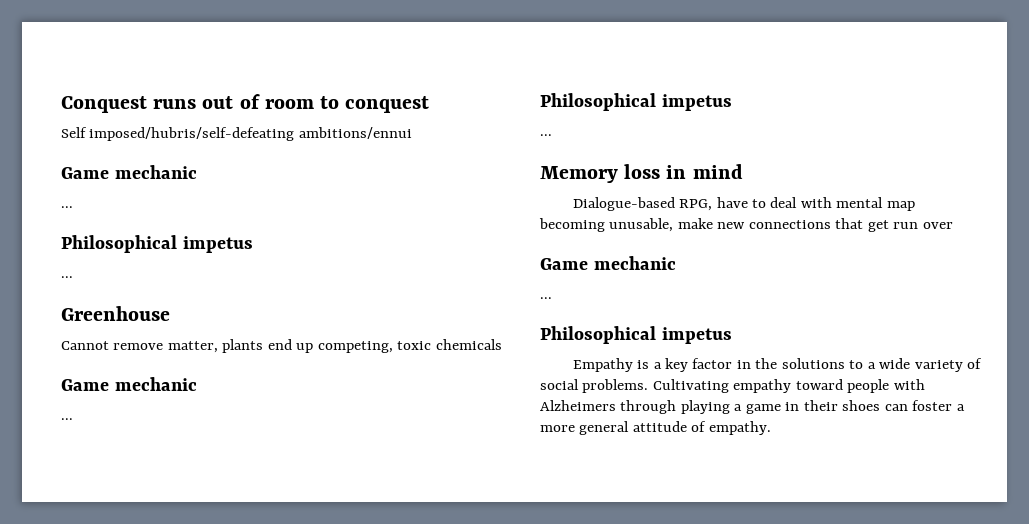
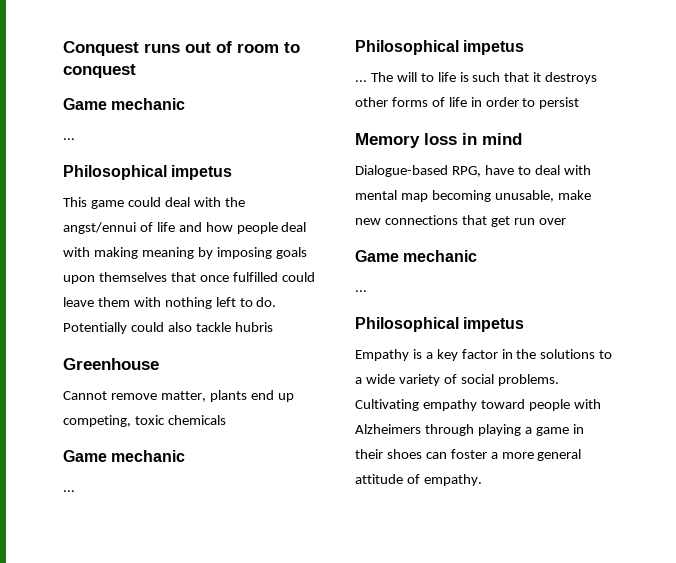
[61,127,412,141] [61,165,197,179] [61,206,73,208] [61,235,253,253] [61,276,73,278] // Self imposed/hubris/self-defeating ambitions/ennui // Game mechanic // ... // Philosophical impetus // ... -> [63,98,186,110] [63,138,75,140] [63,165,233,180] [63,197,245,209] [63,222,307,234] [63,247,307,259] [63,272,315,284] [63,297,277,309] [63,322,273,334] // Game mechanic // ... // Philosophical impetus // This game could deal with the angst/ennui of life and how people deal with making meaning by imposing goals upon themselves that once fulfilled could leave them with nothing left to do. Potentially could also tackle hubris
(552, 135) none -> [370,72,598,84] [355,97,580,109] The will to life is such that it destroys other forms of life in order to persist

